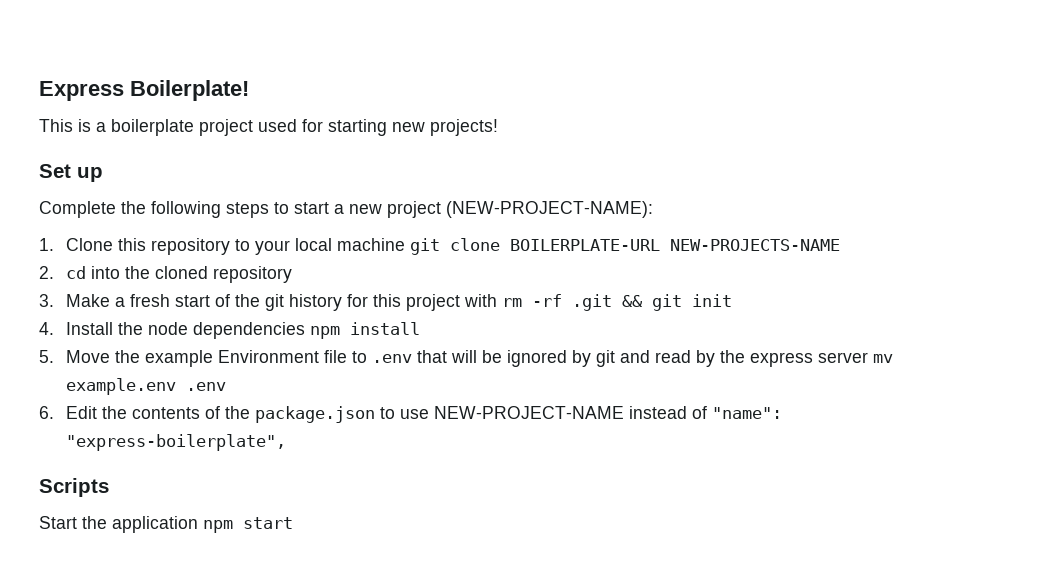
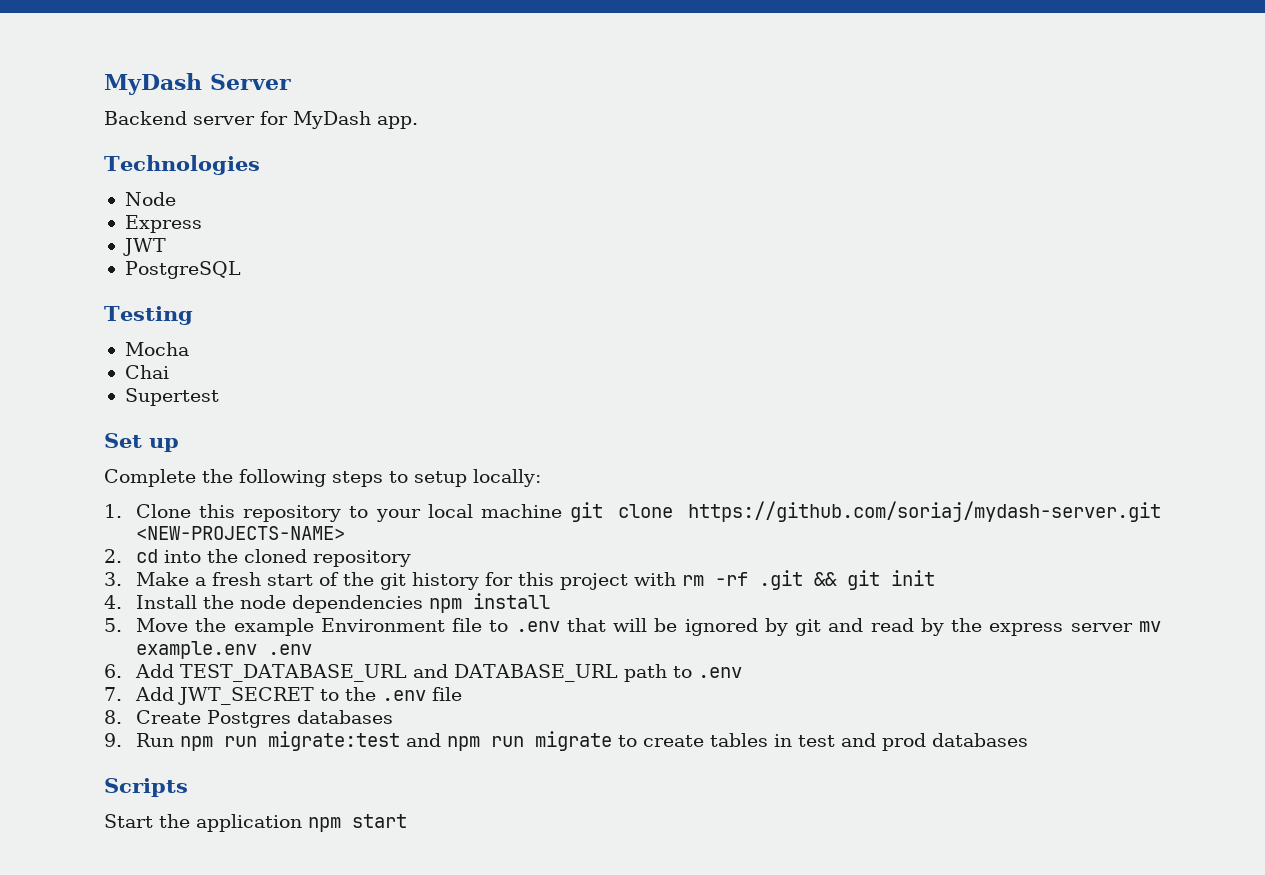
[39,80,249,101] [39,119,498,136] Express Boilerplate! // This is a boilerplate project used for starting new projects! -> [104,73,291,95] [104,111,418,129] [104,155,260,175] [124,192,176,206] [124,215,202,233] [122,238,166,256] [124,261,241,279] [104,306,193,325] [124,342,189,356] [124,365,169,379] [124,388,219,406] MyDash Server // Backend server for MyDash app. // Technologies // Node // Express // JWT // PostgreSQL // Testing // Mocha // Chai // Supertest
[294,201,653,218] start a new project (NEW-PROJECT-NAME): -> [414,469,541,487] setup locally:
[509,239,840,251] BOILERPLATE-URL NEW-PROJECTS-NAME -> [688,501,1161,522] [136,526,346,540] https://github.com/soriaj/mydash-server.git <NEW-PROJECTS-NAME>
[65,406,782,423] [65,434,286,451] Edit the contents of the package.json to use NEW-PROJECT-NAME instead of "name": "express-boilerplate", -> [135,664,742,682] [104,687,463,705] [104,710,393,728] [104,731,1029,751] Add TEST_DATABASE_URL and DATABASE_URL path to .env // 7. Add JWT_SECRET to the .env file // 8. Create Postgres databases // 9. Run npm run migrate:test and npm run migrate to create tables in test and prod databases

